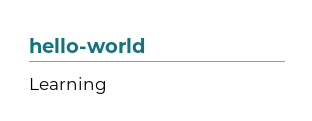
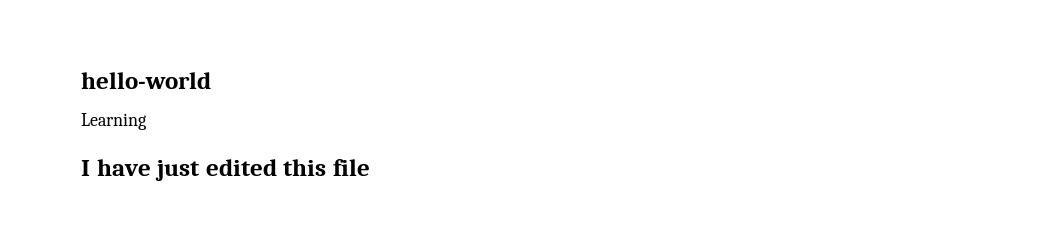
(107, 85) none -> [81,159,371,181] // I have just edited this file

